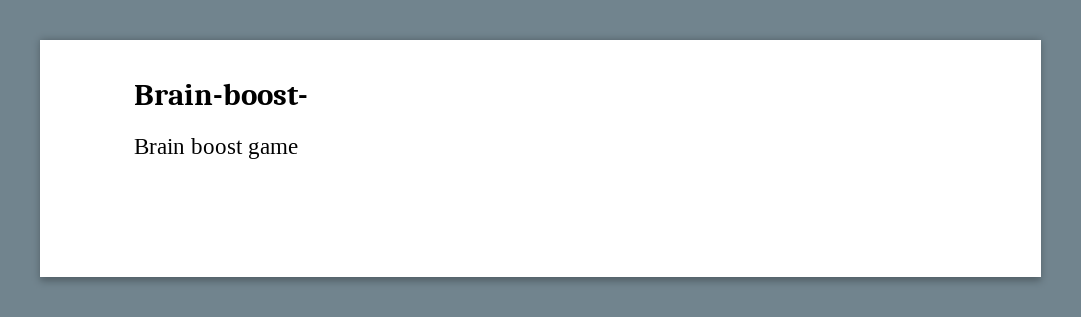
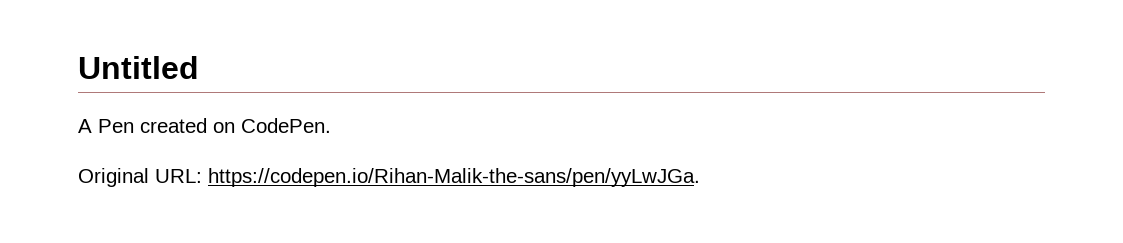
[134,83,308,105] [134,138,299,159] Brain-boost- // Brain boost game -> [78,56,199,79] [78,118,331,133] [78,168,700,187] Untitled // A Pen created on CodePen. // Original URL: https://codepen.io/Rihan-Malik-the-sans/pen/yyLwJGa.

